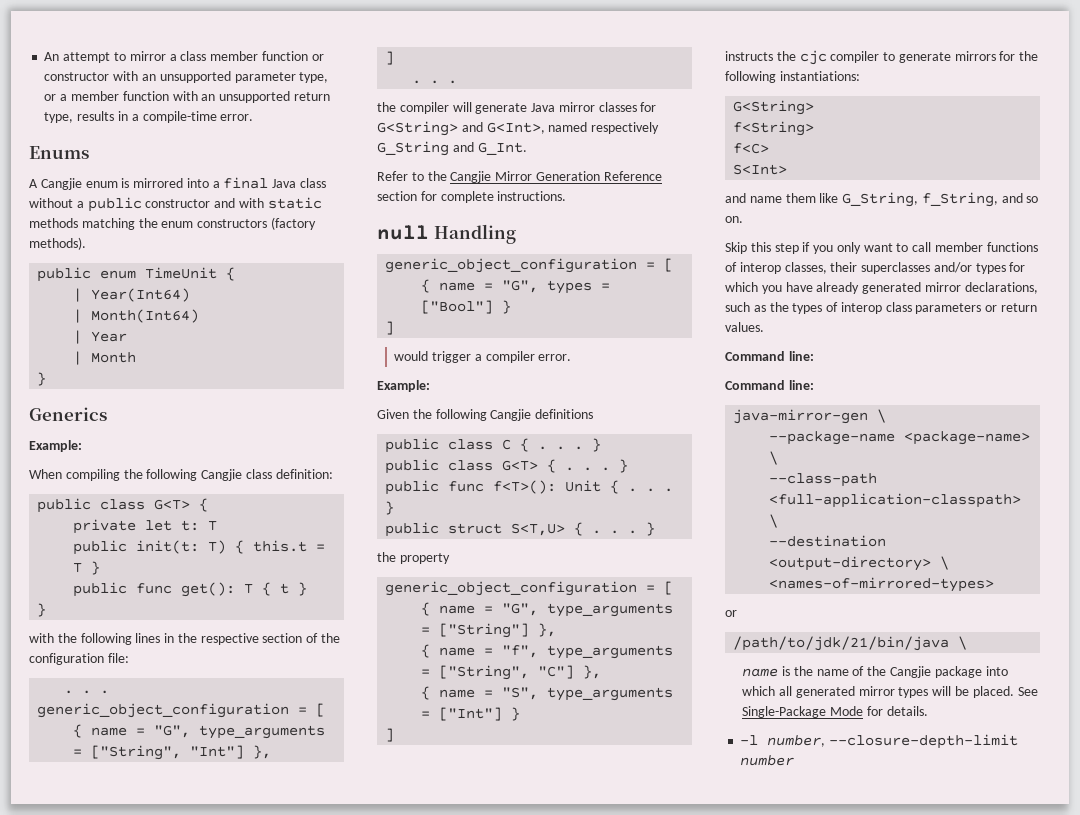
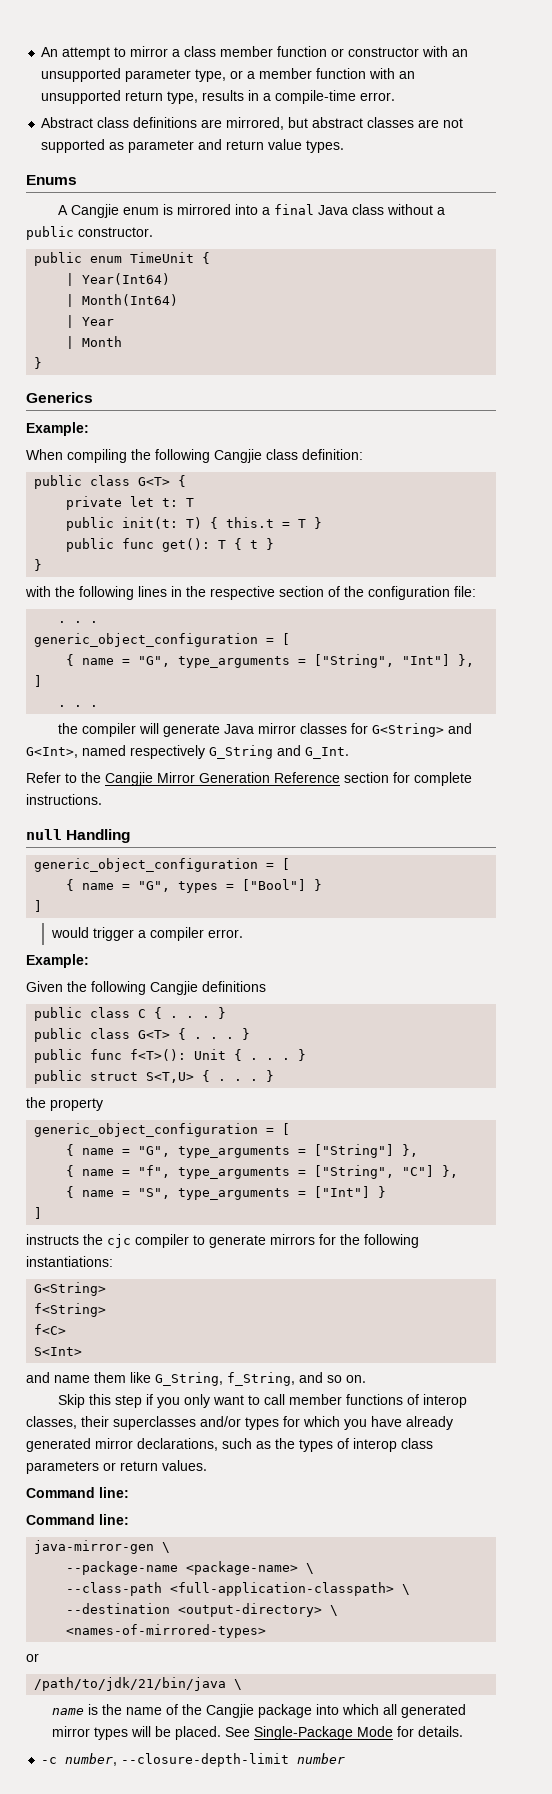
(254, 117) none -> [41,117,464,130] [41,139,345,153] // Abstract class definitions are mirrored, but abstract classes are not supported as parameter and return value types.
[145,197,322,209] [29,217,316,230] [29,237,86,250] constructor and with static methods matching the enum constructors (factory methods). -> [78,227,153,237] constructor.
[740,735,759,745] -l -> [41,1757,58,1764] -c

